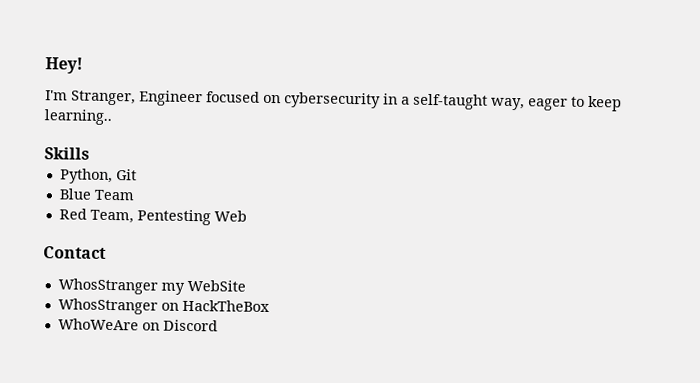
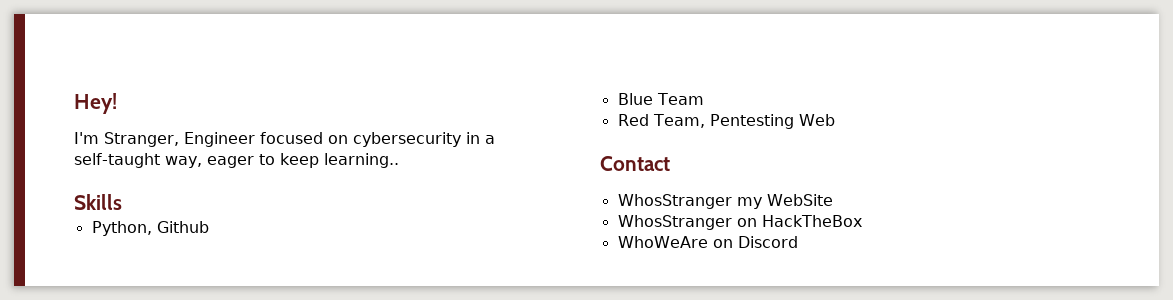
[115,169,137,181] Git -> [156,221,209,233] Github

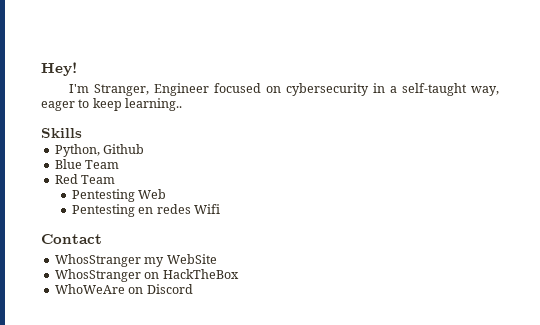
[652,114,705,128] Team, -> [81,175,116,184] Team //
(835, 120) none -> [71,204,221,217] // Pentesting en redes Wifi

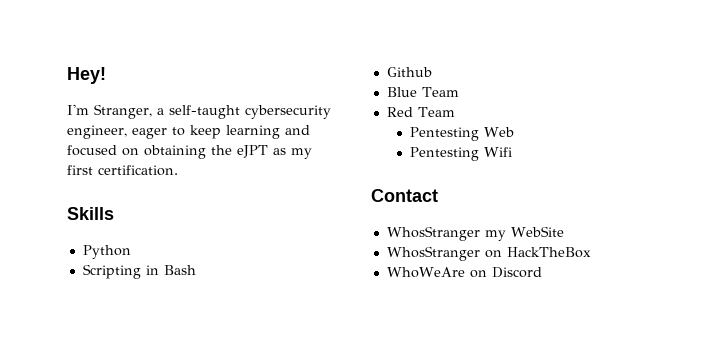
[154,83,499,96] [41,98,183,111] [41,128,82,138] [54,144,100,157] Engineer focused on cybersecurity in a self-taught way, eager to keep learning.. // Skills // Python, -> [157,105,331,119] [67,125,310,139] [67,145,312,159] [67,165,178,176] [67,207,114,220] [82,245,131,259] [82,264,196,279] a self-taught cybersecurity engineer, eager to keep learning and focused on obtaining the eJPT as my first certification. // Skills // Python // Scripting in Bash //
[138,204,191,214] en redes -> (480, 154) none

